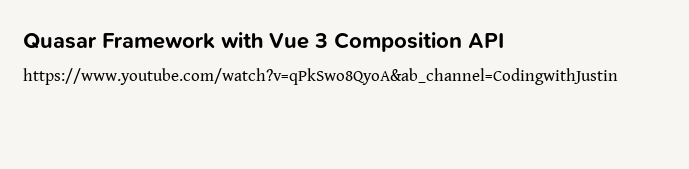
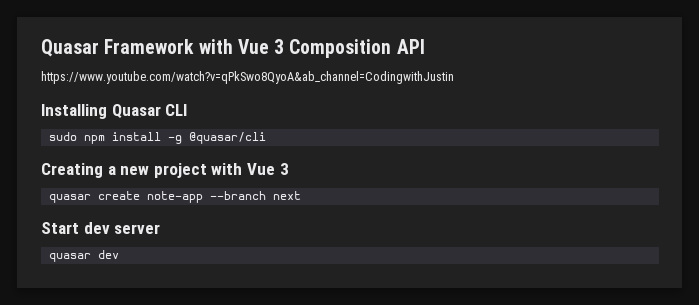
(618, 76) none -> [41,104,188,119] [48,132,266,144] [41,163,289,178] [48,191,301,203] [41,222,161,234] [48,250,119,262] // Installing Quasar CLI // sudo npm install -g @quasar/cli // Creating a new project with Vue 3 // quasar create note-app --branch next // Start dev server // quasar dev

